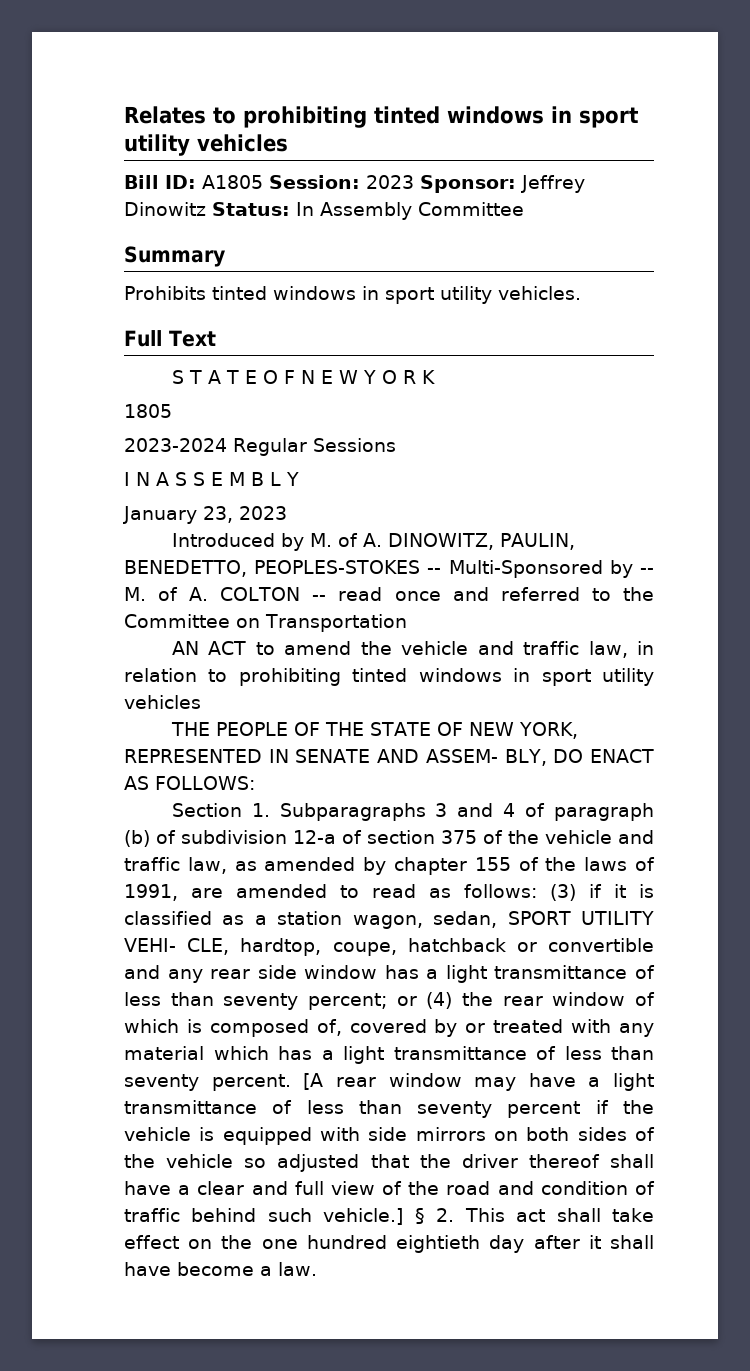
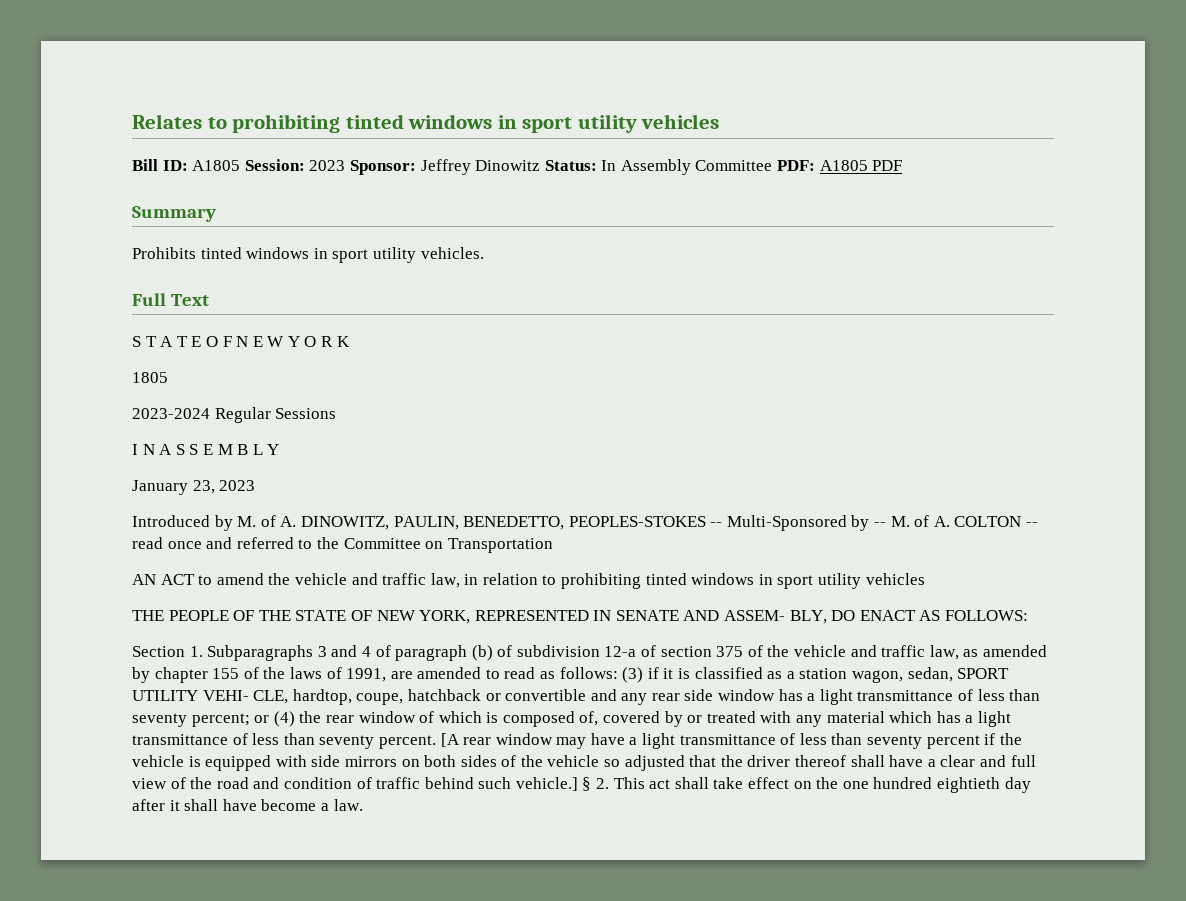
(524, 209) none -> [777,160,903,171] PDF: A1805 PDF

